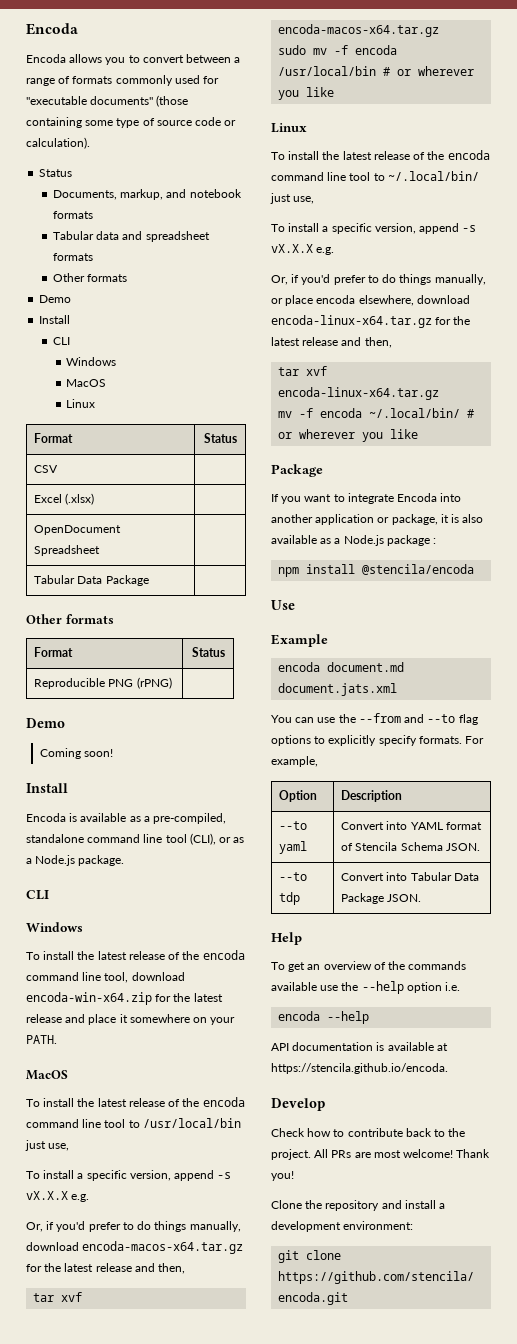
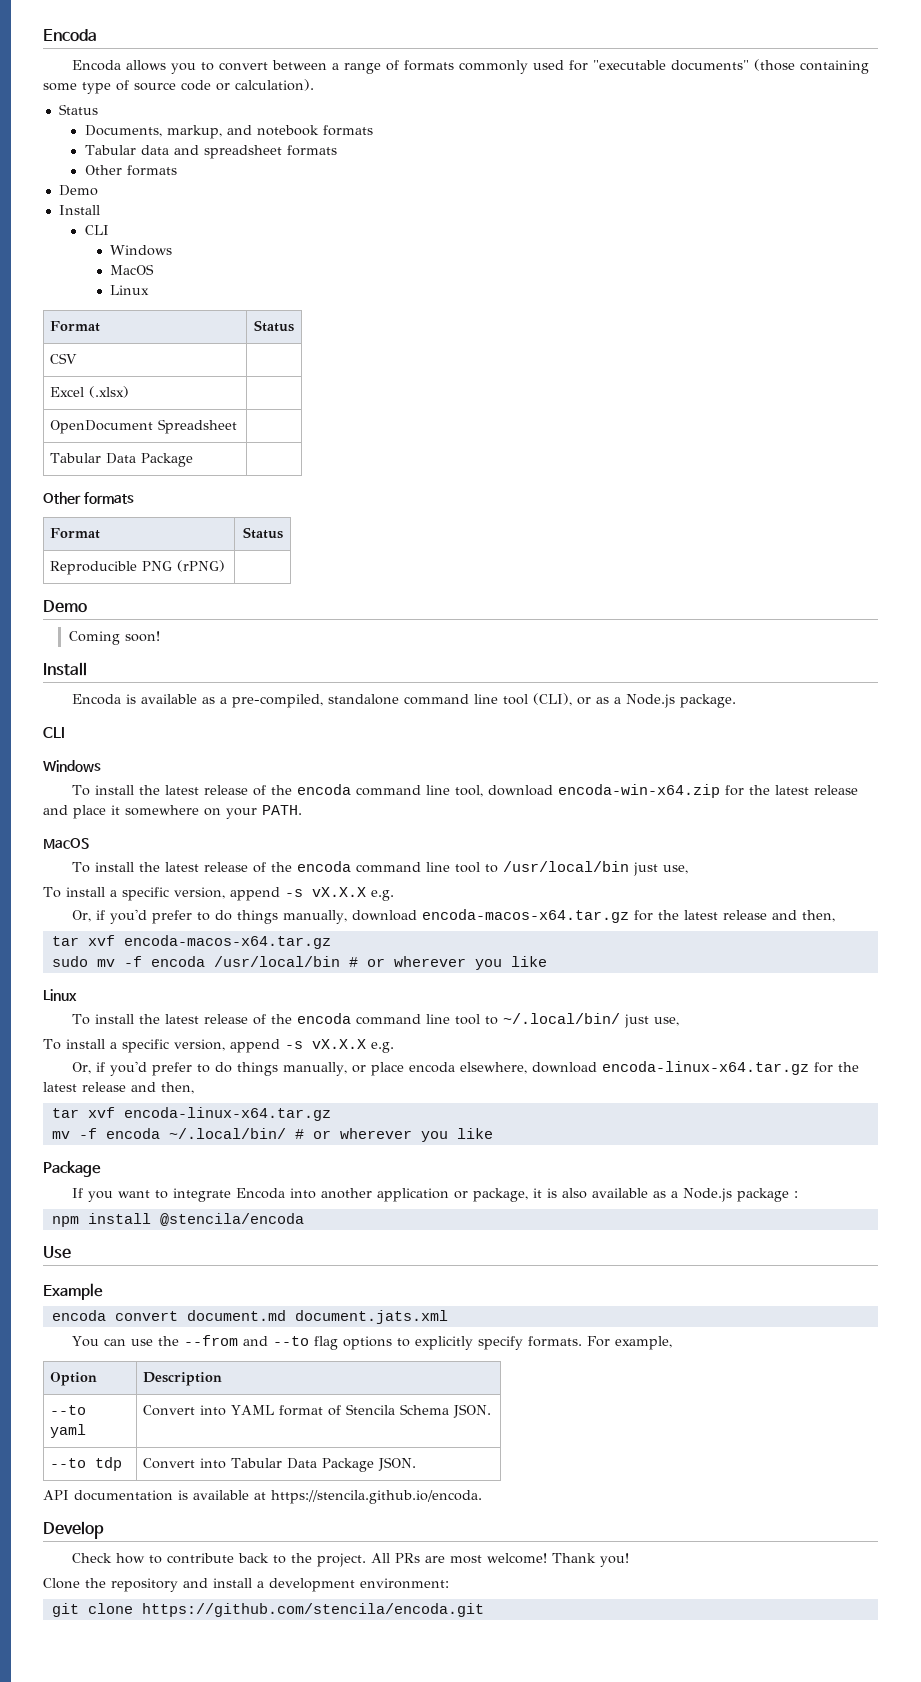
(321, 667) none -> [114,1311,178,1321] convert
[271,932,302,945] [271,961,467,972] [271,981,461,994] [278,1011,370,1024] // Help // To get an overview of the commands available use the --help option i.e. // encoda --help -> (417, 1464) none

